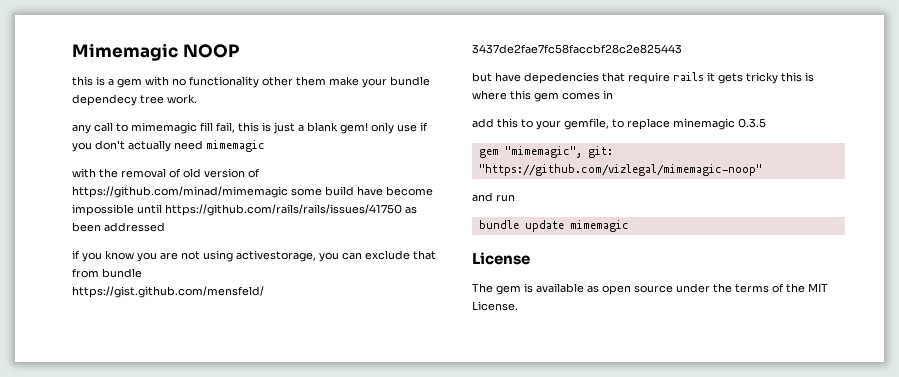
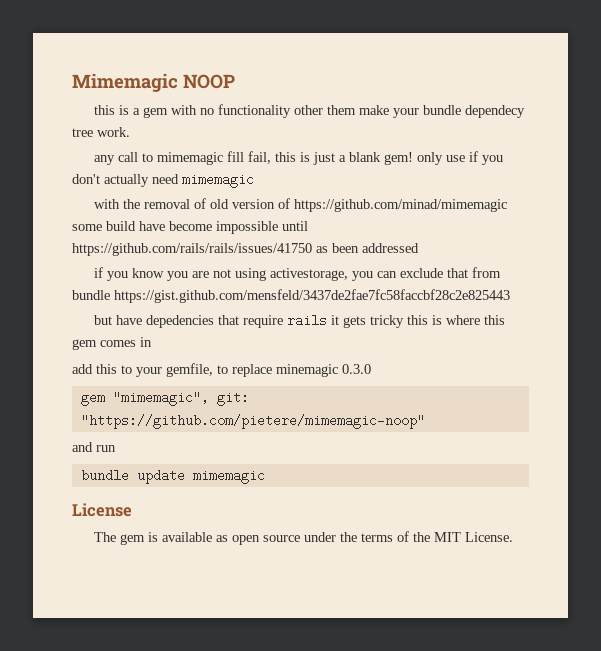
[738,118,766,128] 0.3.5 -> [342,364,371,374] 0.3.0
[478,164,762,176] "https://github.com/vizlegal/mimemagic-noop" -> [80,414,425,429] "https://github.com/pietere/mimemagic-noop"

